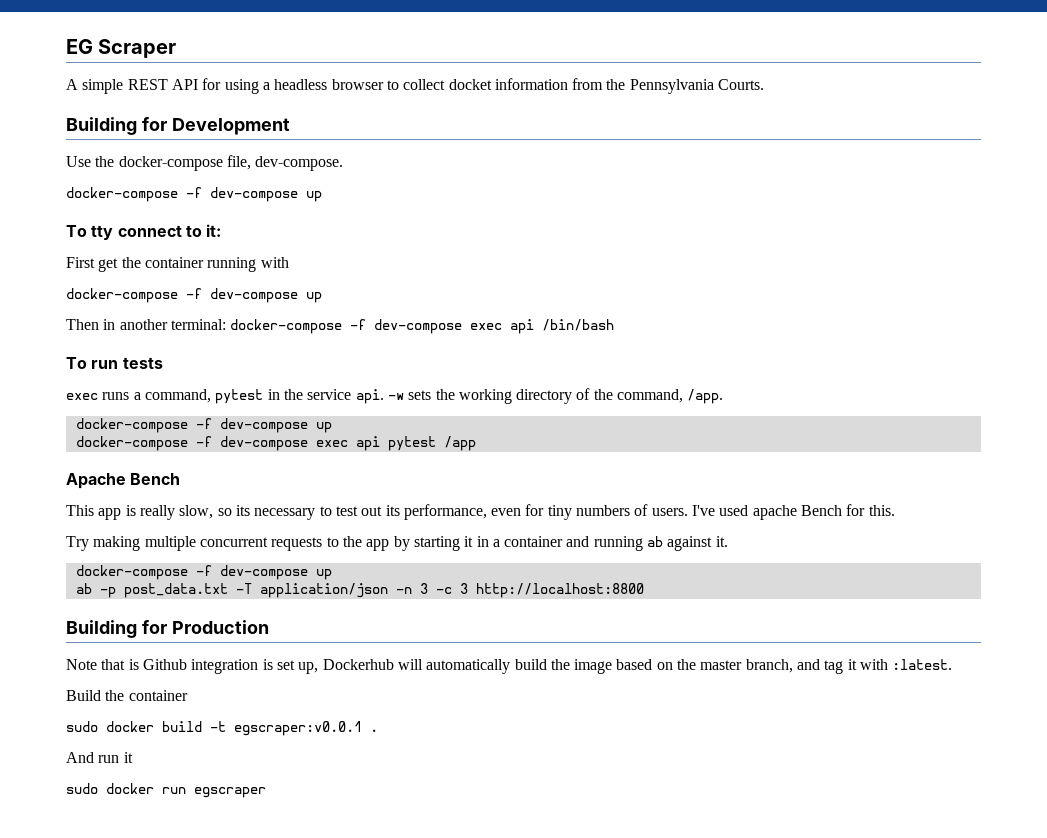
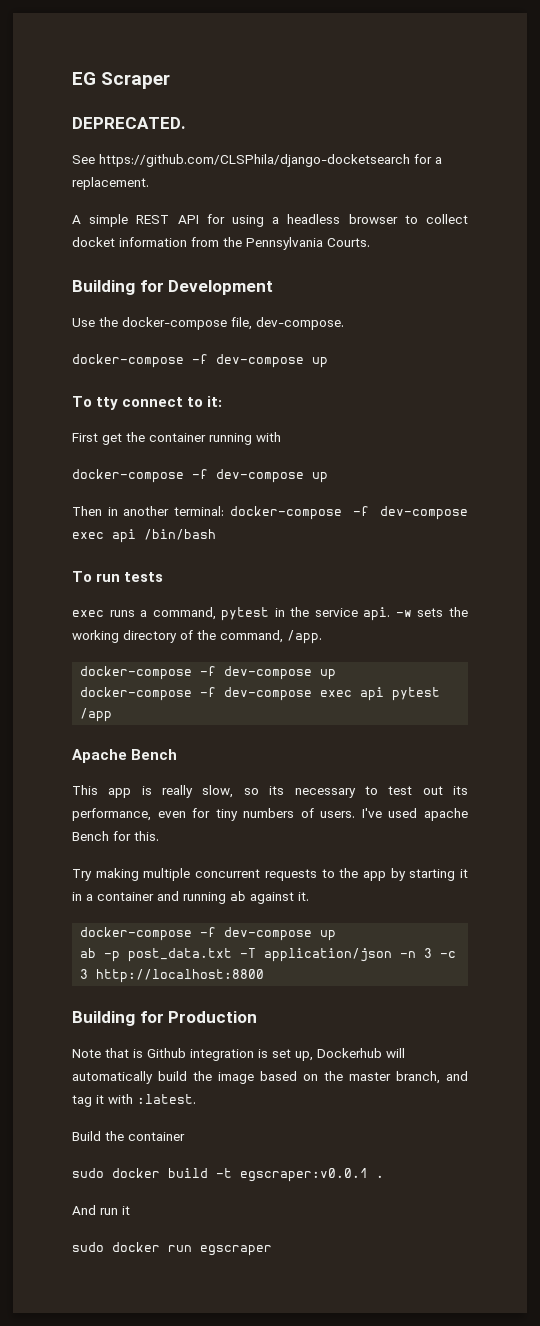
(177, 48) none -> [72,117,186,129] [72,154,442,167] [72,177,149,190] // DEPRECATED. // See https://github.com/CLSPhila/django-docketsearch for a replacement.

